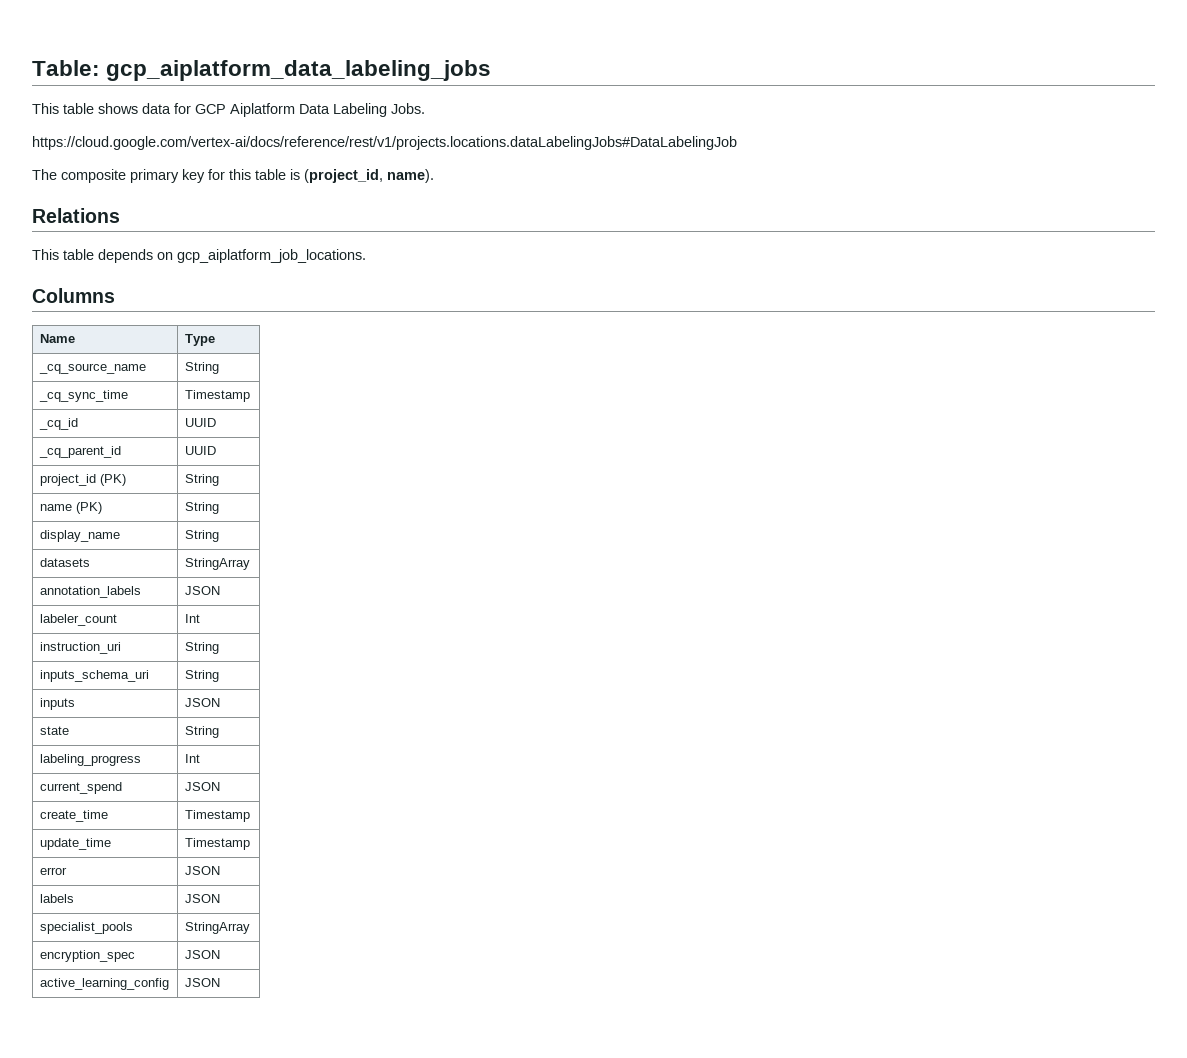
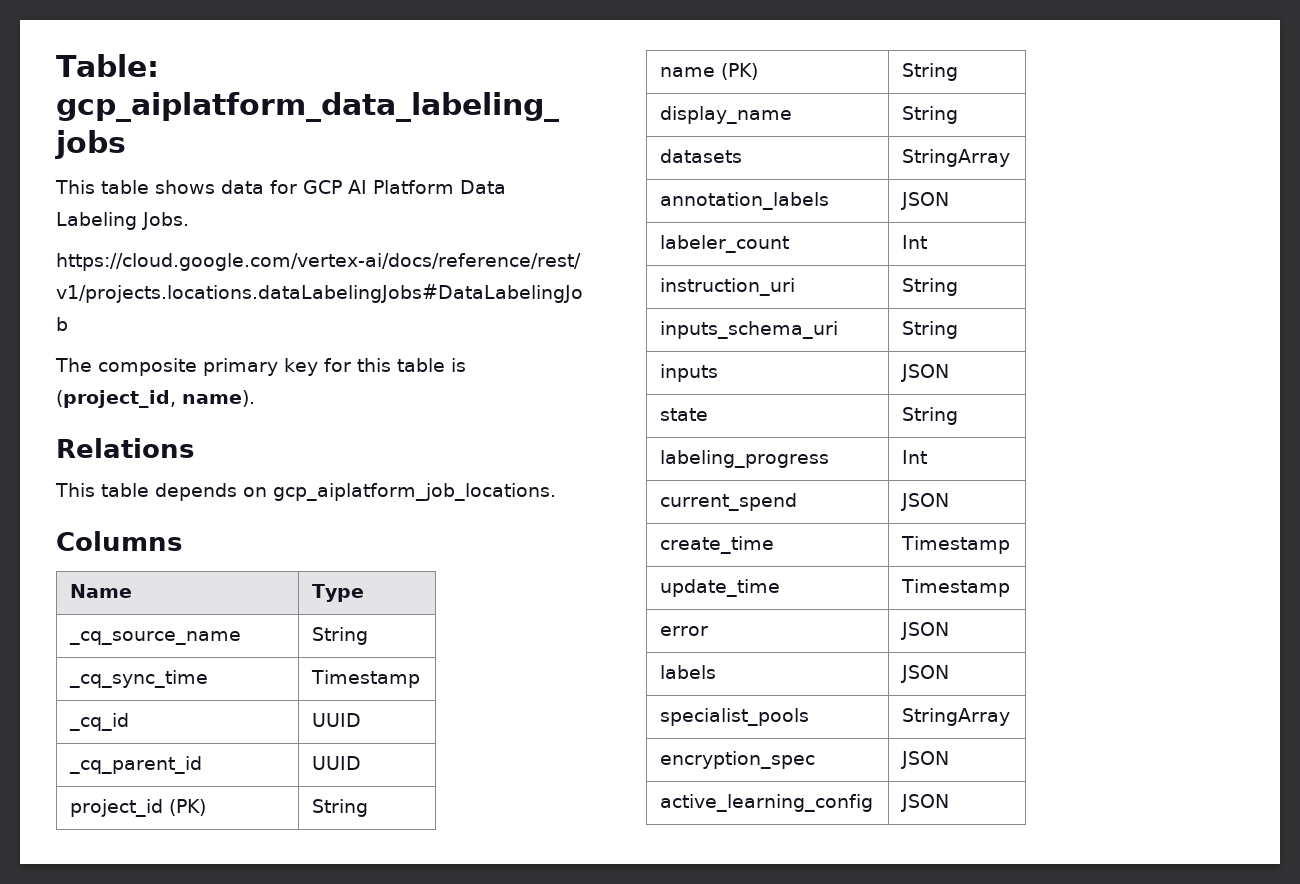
[230,103,295,117] Aiplatform -> [348,180,454,194] AI Platform

